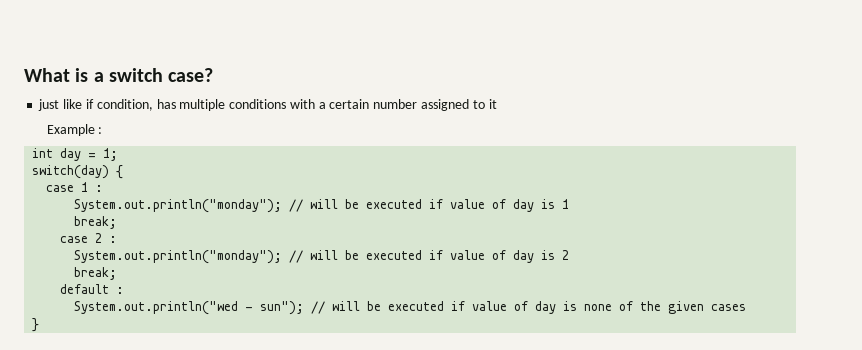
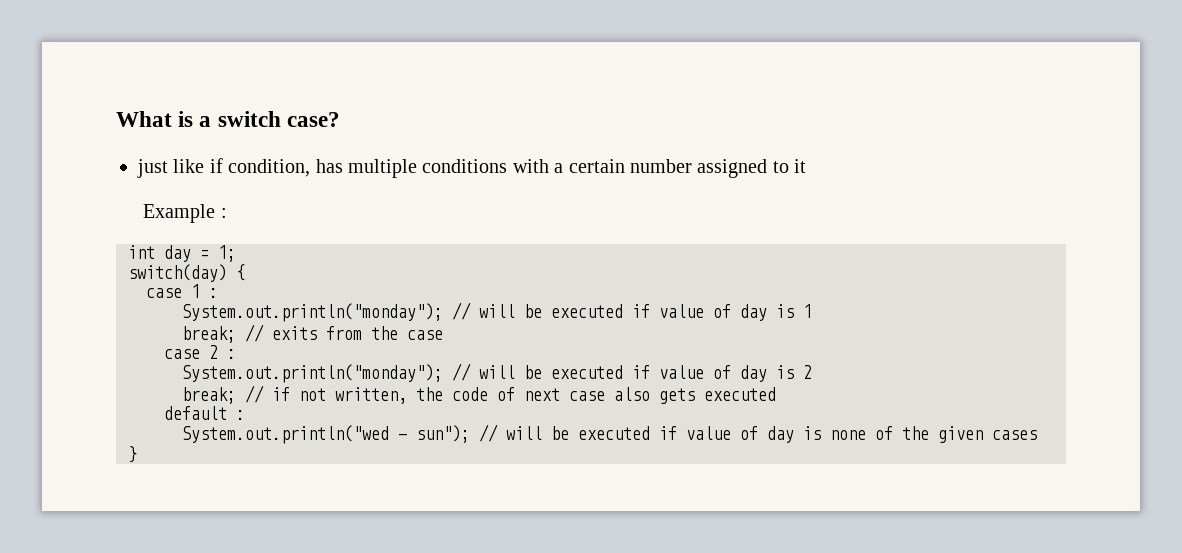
(118, 222) none -> [245,324,443,342] // exits from the case
(118, 273) none -> [245,385,776,404] // if not written, the code of next case also gets executed

